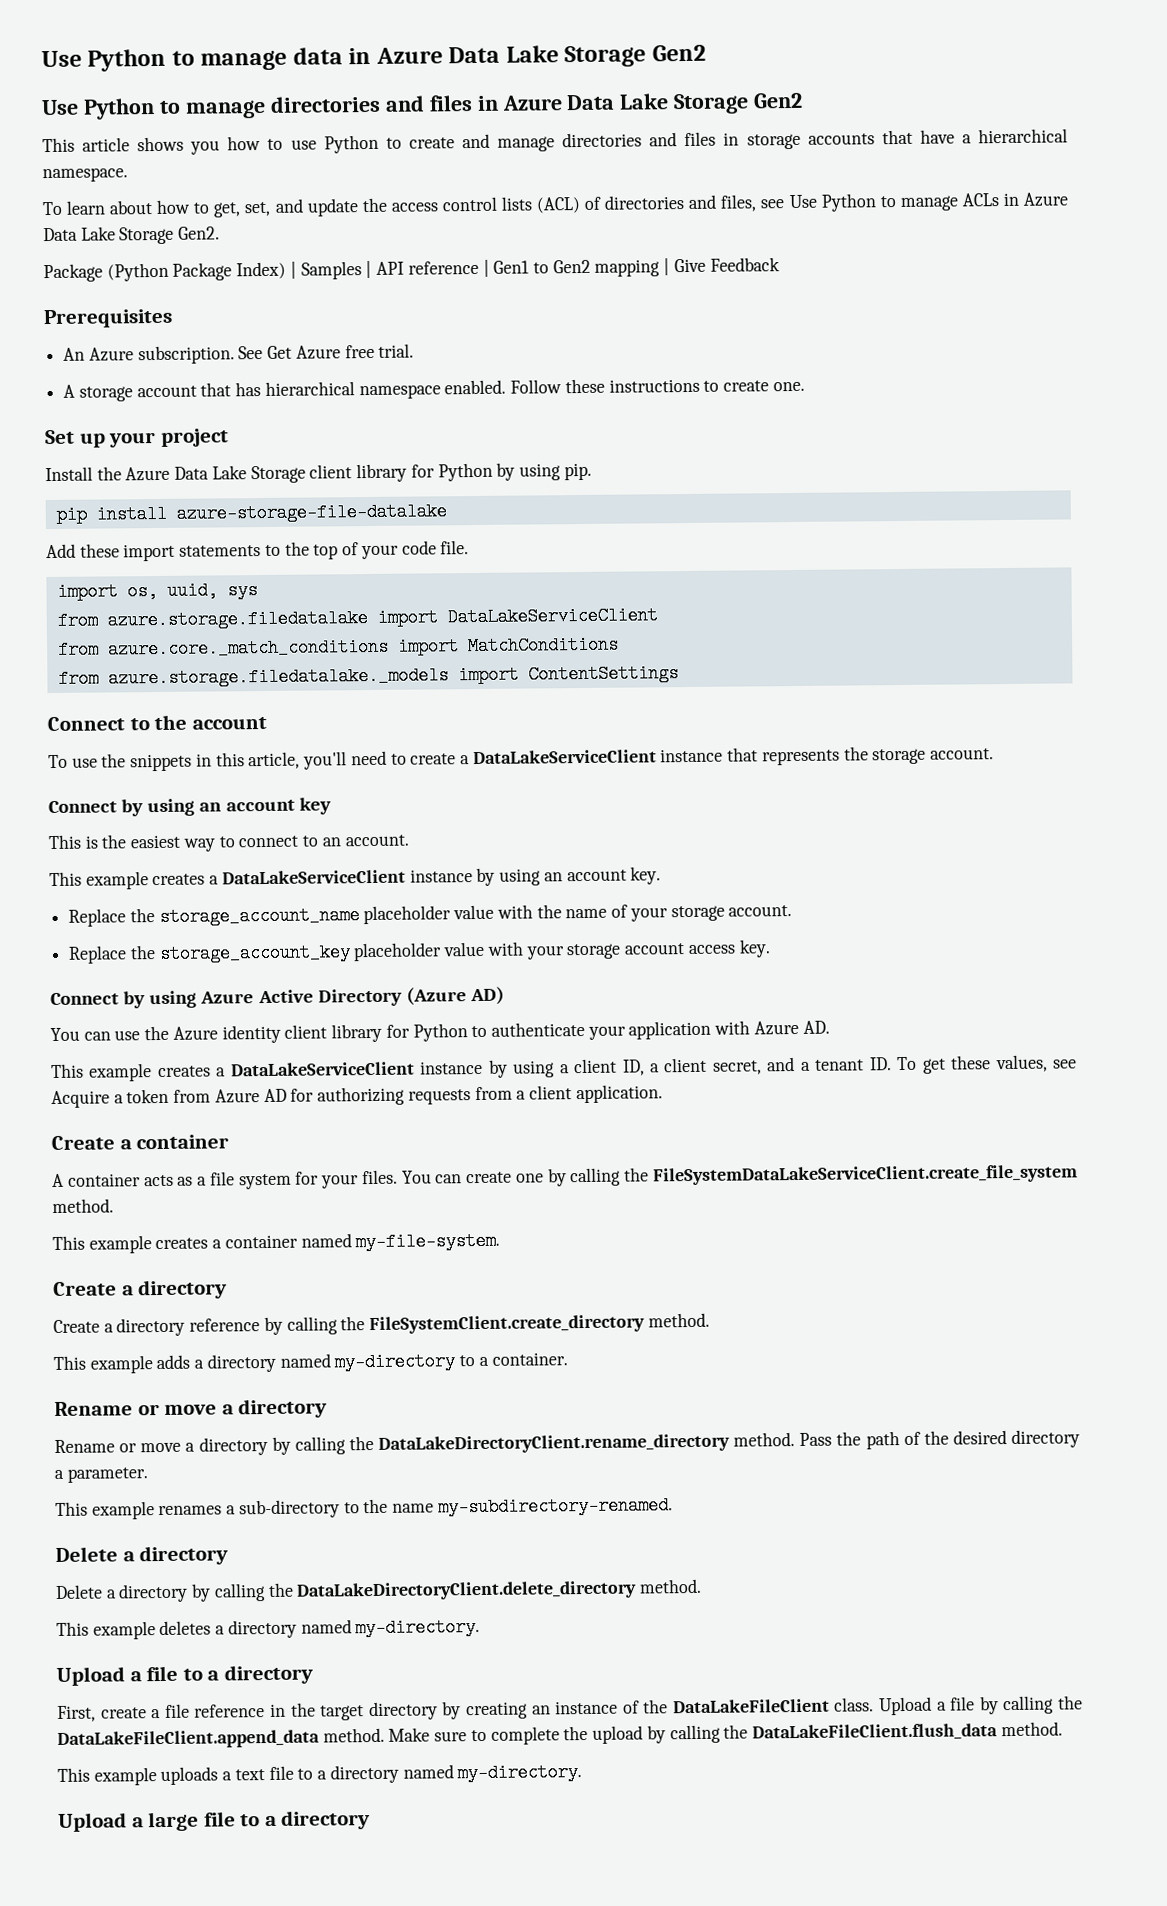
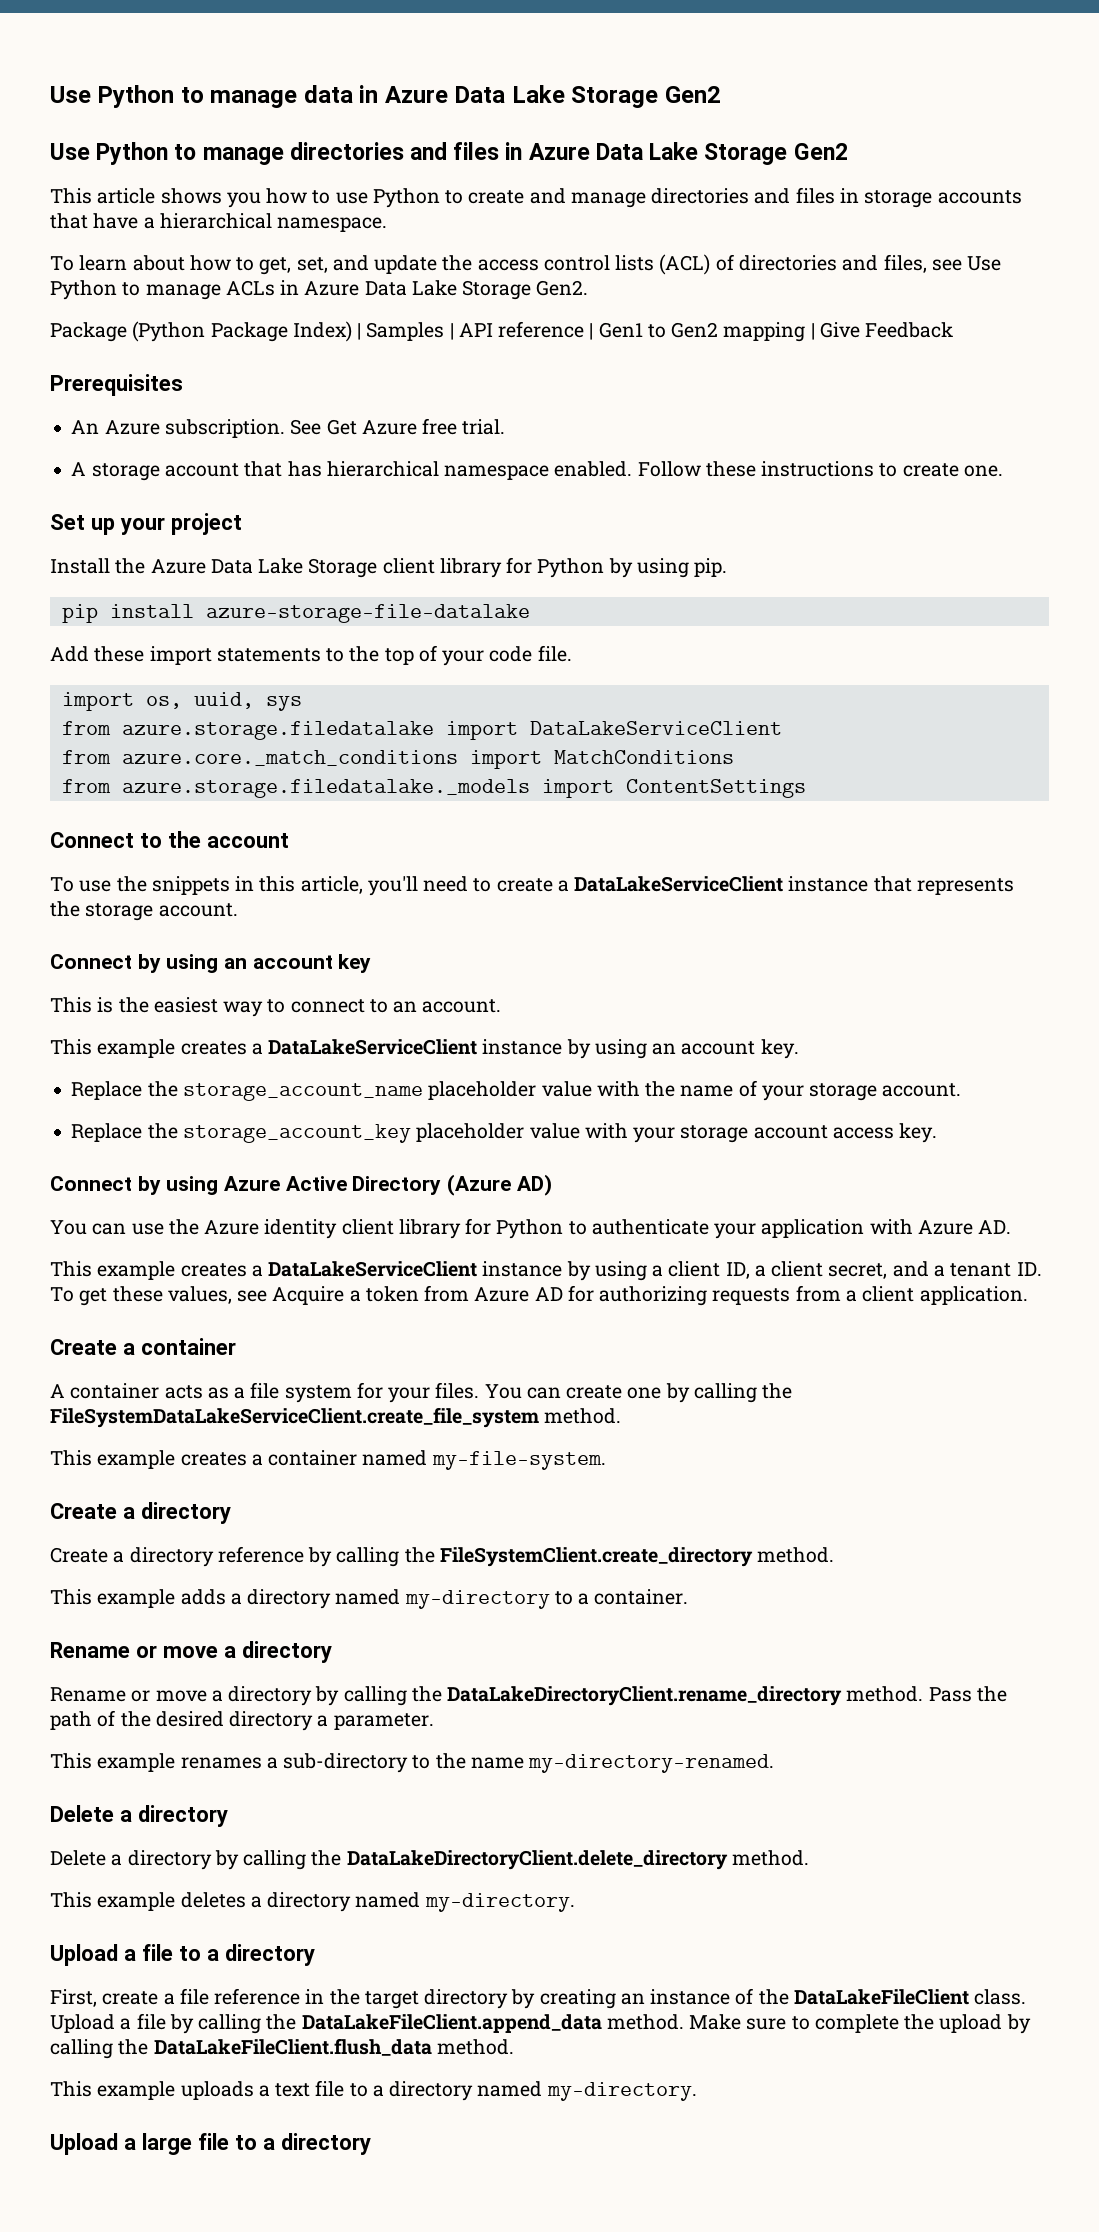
[437,1496,673,1517] my-subdirectory-renamed. -> [528,1754,775,1773] my-directory-renamed.

